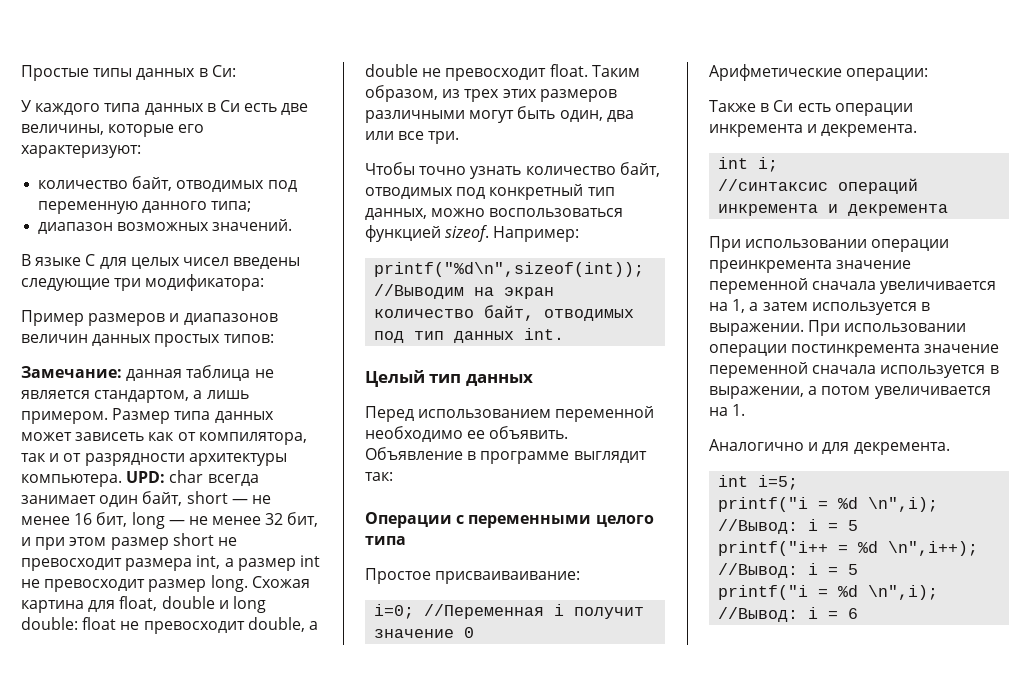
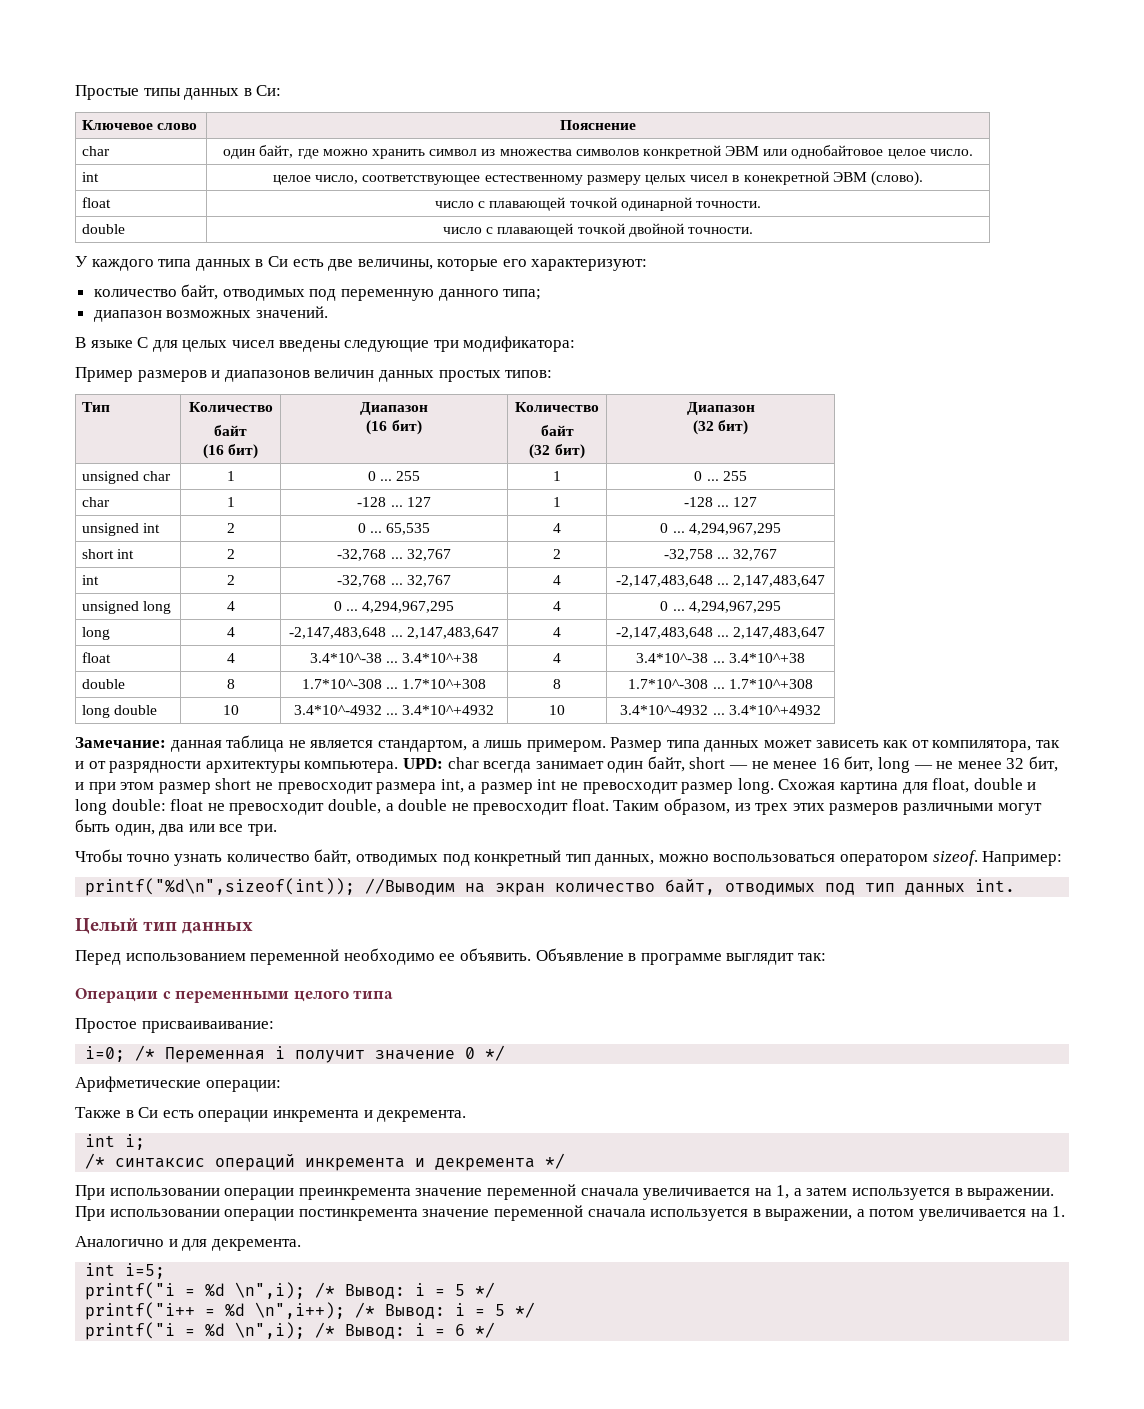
(236, 71) none -> [82,120,198,130] [560,120,636,130] [82,146,111,156] [223,145,973,159] [82,172,100,182] [273,171,923,186] [82,197,112,208] [435,197,761,211] [82,224,126,234] [443,223,753,237] // Ключевое слово | Пояснение // char | один байт, где можно хранить символ из множества символов конкретной ЭВМ или однобайтовое целое число. // int | целое число, соответствующее естественному размеру целых чисел в конекретной ЭВМ (слово). // float | число с плавающей точкой одинарной точности. // double | число с плавающей точкой двойной точности.
(274, 338) none -> [82,402,111,412] [188,402,273,412] [214,425,248,436] [202,444,259,459] [360,402,428,415] [366,420,422,435] [515,402,599,412] [540,425,574,436] [529,444,585,459] [686,402,755,415] [692,420,749,435] [82,471,172,484] [226,471,235,481] [367,471,421,481] [553,471,561,481] [694,471,747,481] [82,497,111,507] [226,497,235,507] [357,497,431,507] [553,497,561,507] [683,497,758,507] [82,523,161,536] [226,523,235,533] [357,523,431,535] [553,523,561,533] [660,523,781,535] [82,549,135,559] [226,549,235,559] [337,549,451,561] [553,549,561,559] [663,549,778,561] [82,575,100,585] [226,575,235,585] [337,575,451,587] [553,575,561,585] [615,575,826,587] [82,601,172,614] [226,601,235,611] [333,601,455,613] [553,601,561,611] [660,601,781,613] [82,627,111,640] [226,627,235,637] [289,627,499,639] [553,627,561,637] [615,627,826,639] [82,652,112,663] [226,653,235,663] [309,653,479,663] [553,653,561,663] [636,653,805,663] [82,679,126,689] [226,679,235,689] [301,679,487,689] [553,679,561,689] [628,679,813,689] [82,705,158,718] [222,705,239,715] [293,705,495,715] [549,705,565,715] [620,705,821,715] // Тип | Количество // байт // (16 бит) | Диапазон // (16 бит) | Количество // байт // (32 бит) | Диапазон // (32 бит) // unsigned char | 1 | 0 ... 255 | 1 | 0 ... 255 // char | 1 | -128 ... 127 | 1 | -128 ... 127 // unsigned int | 2 | 0 ... 65,535 | 4 | 0 ... 4,294,967,295 // short int | 2 | -32,768 ... 32,767 | 2 | -32,758 ... 32,767 // int | 2 | -32,768 ... 32,767 | 4 | -2,147,483,648 ... 2,147,483,647 // unsigned long | 4 | 0 ... 4,294,967,295 | 4 | 0 ... 4,294,967,295 // long | 4 | -2,147,483,648 ... 2,147,483,647 | 4 | -2,147,483,648 ... 2,147,483,647 // float | 4 | 3.4*10^-38 ... 3.4*10^+38 | 4 | 3.4*10^-38 ... 3.4*10^+38 // double | 8 | 1.7*10^-308 ... 1.7*10^+308 | 8 | 1.7*10^-308 ... 1.7*10^+308 // long double | 10 | 3.4*10^-4932 ... 3.4*10^+4932 | 10 | 3.4*10^-4932 ... 3.4*10^+4932
[365,225,441,242] функцией -> [840,854,929,866] оператором
[424,604,545,619] //Переменная -> [135,1045,266,1063] /* Переменная
(475, 632) none -> [485,1045,506,1061] */
[718,179,829,191] //синтаксис -> [85,1153,206,1169] /* синтаксис
(949, 210) none -> [545,1153,566,1169] */
[718,519,859,534] //Вывод: i = 5 -> [315,1282,496,1299] /* Вывод: i = 5 */
[718,563,859,578] [718,585,939,600] [718,607,799,622] //Вывод: i = 5 // printf("i = %d \n",i); //Вывод: -> [355,1302,536,1319] [85,1322,406,1340] /* Вывод: i = 5 */ // printf("i = %d \n",i); /* Вывод:
(859, 613) none -> [475,1322,496,1338] */

